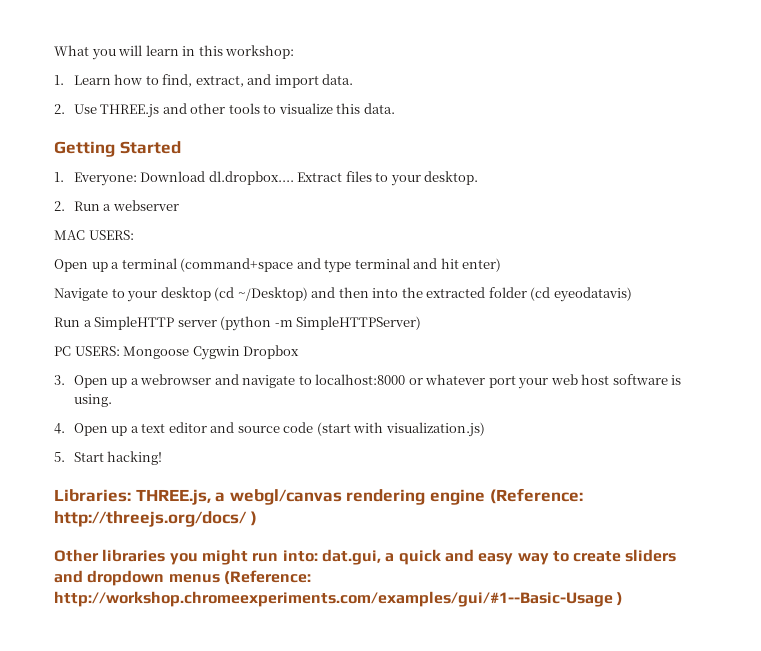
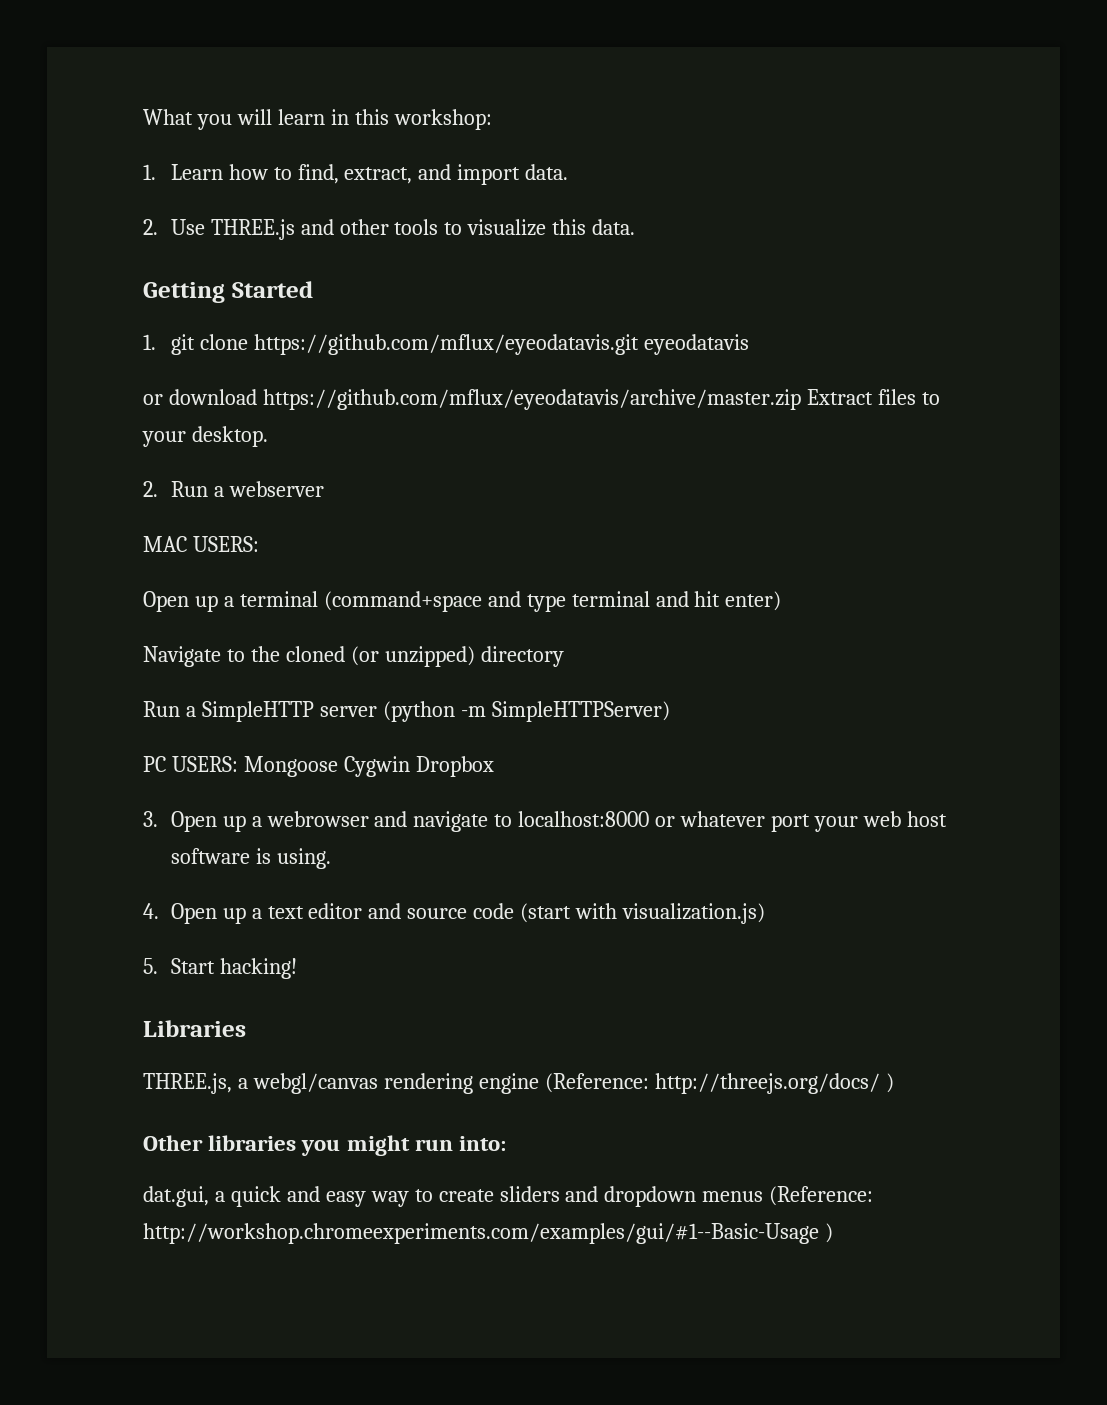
[73,171,294,186] Everyone: Download dl.dropbox.... -> [170,334,749,355] [143,389,801,410] git clone https://github.com/mflux/eyeodatavis.git eyeodatavis // or download https://github.com/mflux/eyeodatavis/archive/master.zip
[127,287,632,302] your desktop (cd ~/Desktop) and then into the extracted folder (cd eyeodatavis) -> [250,646,564,667] the cloned (or unzipped) directory
[54,489,131,502] Libraries: -> [143,1020,246,1037] Libraries //
(318, 556) none -> (507, 1143) //

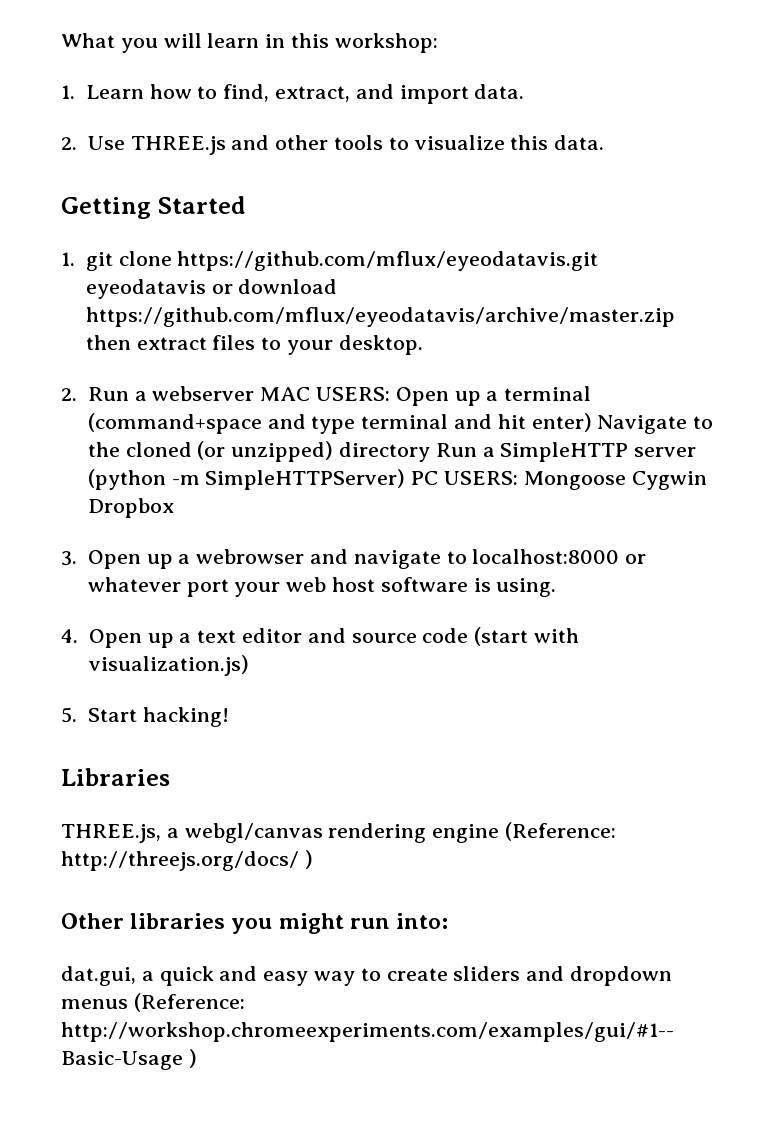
(749, 344) // -> (206, 289) none
[806,389,873,405] Extract -> [85,335,207,350] then extract
(324, 489) // -> (255, 393) none
(259, 544) // -> (390, 394) none
(782, 601) // -> (592, 422) none
(564, 656) // -> (430, 452) none
(670, 711) // -> (406, 479) none

